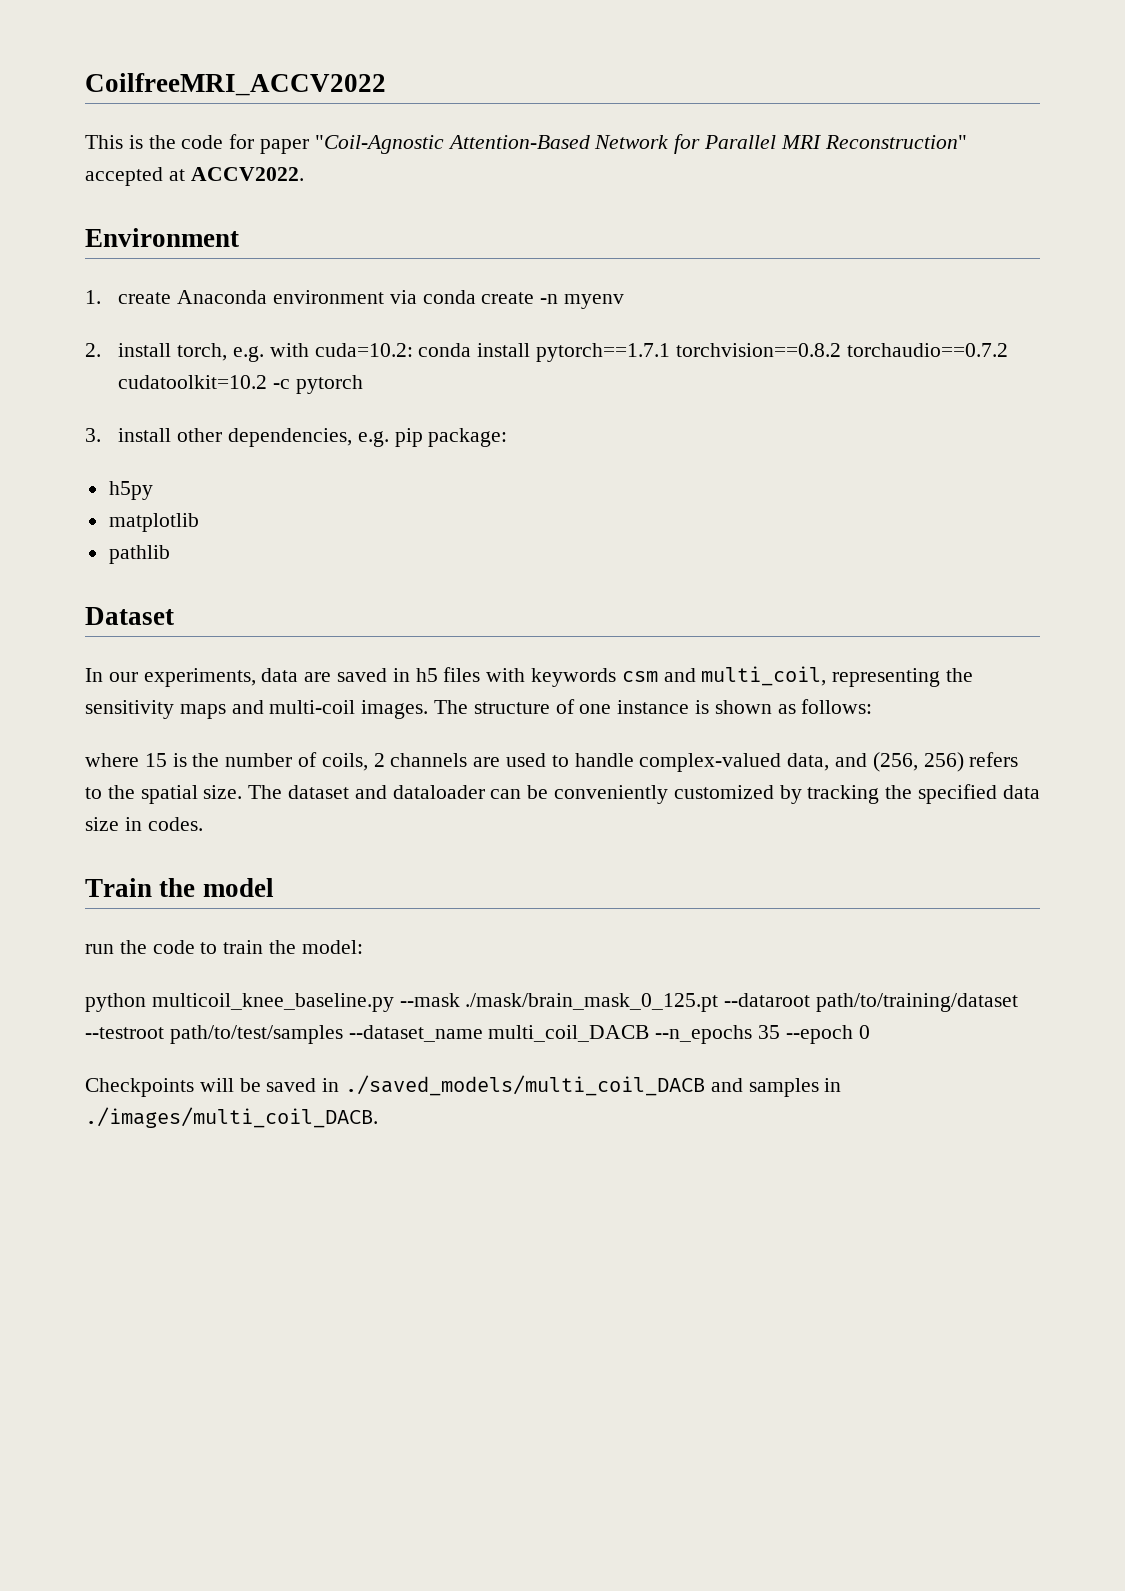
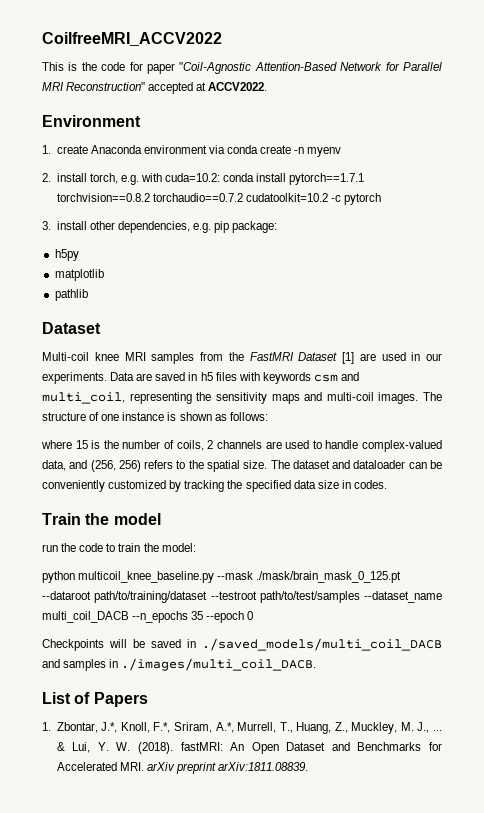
[85,668,299,687] In our experiments, data -> [42,352,442,364] [42,372,135,384] Multi-coil knee MRI samples from the FastMRI Dataset [1] are used in our experiments. Data
(378, 1117) none -> [42,692,148,707] [42,722,443,734] [56,742,442,754] [56,762,309,774] // List of Papers // 1. Zbontar, J.*, Knoll, F.*, Sriram, A.*, Murrell, T., Huang, Z., Muckley, M. J., ... & Lui, Y. W. (2018). fastMRI: An Open Dataset and Benchmarks for Accelerated MRI. arXiv preprint arXiv:1811.08839.

